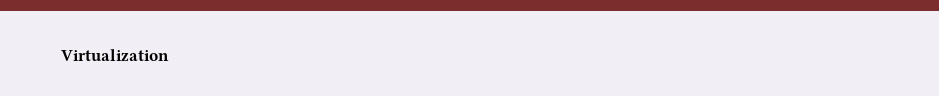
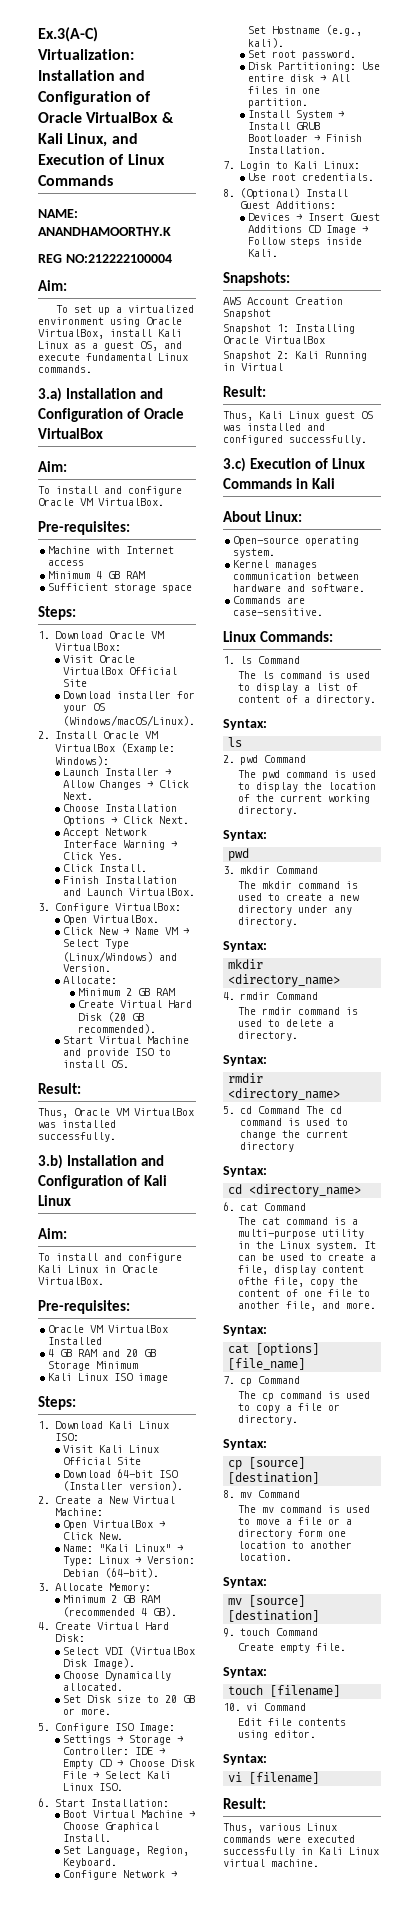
[61,49,169,62] Virtualization -> [38,27,98,42] [38,49,134,60] [38,70,146,81] [38,91,152,105] [38,112,174,123] [38,133,138,147] [38,154,165,165] [38,175,113,186] [38,209,78,218] [38,227,171,236] [38,254,172,263] [38,280,67,291] [56,305,195,315] [38,317,182,327] [38,329,182,339] [38,341,182,351] [38,353,188,361] [38,365,92,373] [38,387,164,402] [38,408,185,422] [38,428,103,439] [38,461,67,472] [38,486,182,496] [38,498,164,506] [38,521,130,535] [47,546,174,554] [47,560,84,566] [47,571,145,579] [47,583,192,593] [38,606,76,620] [38,631,164,639] [54,643,121,651] [63,655,136,663] [63,667,178,675] [63,679,88,687] [63,691,196,699] [63,703,106,713] [63,715,196,726] [38,731,158,739] [54,743,175,754] [54,756,109,766] [63,768,172,776] [63,780,190,790] [63,792,94,800] [63,804,178,812] [63,816,190,826] [63,828,148,838] [63,840,178,850] [63,852,124,860] [63,864,148,872] [63,876,178,884] [63,888,196,896] [38,903,181,913] [63,915,160,925] [63,927,190,935] [63,939,130,949] [63,951,178,962] [63,964,112,972] [63,976,118,984] [78,988,176,996] [78,1000,193,1008] [78,1012,145,1022] [78,1024,157,1034] [63,1036,190,1044] [63,1048,172,1058] [63,1060,130,1068] [38,1083,81,1094] [38,1108,194,1118] [38,1120,116,1128] [38,1132,116,1142] [38,1154,165,1169] [38,1175,168,1189] [38,1195,71,1206] [38,1228,67,1239] [38,1253,182,1263] [38,1265,158,1273] [38,1277,104,1285] [38,1300,130,1314] [47,1325,168,1333] [47,1337,102,1345] [47,1349,156,1357] [47,1361,138,1371] [47,1373,168,1383] [38,1396,76,1410] [38,1421,169,1429] [54,1433,79,1441] [63,1445,160,1453] [63,1457,142,1465] [63,1469,179,1478] [63,1481,184,1491] [38,1496,175,1504] [54,1508,103,1516] [63,1520,166,1530] [63,1532,124,1540] [63,1544,184,1552] [63,1556,196,1566] [63,1568,160,1578] [38,1583,151,1593] [63,1595,161,1603] [63,1607,178,1617] [38,1622,169,1630] [54,1634,85,1642] [63,1646,196,1656] [63,1658,136,1669] [63,1671,172,1681] [63,1683,124,1691] [63,1695,196,1703] [63,1708,112,1715] [38,1723,175,1733] [63,1735,184,1745] [63,1747,166,1755] [63,1759,196,1769] [63,1771,172,1779] [63,1783,124,1791] [38,1798,169,1807] [63,1810,196,1818] [63,1822,160,1832] [63,1834,112,1842] [63,1846,190,1856] [63,1858,118,1868] [63,1870,178,1880] [248,25,363,36] [248,38,285,48] [248,50,357,60] [248,62,381,72] [248,74,351,82] [248,86,321,94] [248,98,309,108] [248,110,345,120] [248,122,321,130] [248,134,363,142] [248,146,327,154] [223,161,360,171] [248,173,375,181] [223,188,348,199] [239,201,336,209] [248,213,381,221] [248,225,369,235] [248,237,363,247] [248,249,279,257] [223,272,290,286] [223,297,343,305] [223,309,271,319] [223,324,355,334] [223,336,325,344] [223,351,367,361] [223,363,283,371] [223,386,266,397] [223,411,373,421] [223,423,325,431] [223,435,367,445] [223,457,366,472] [223,478,336,489] [223,511,303,522] [232,536,359,546] [232,548,275,558] [232,560,317,570] [232,572,359,580] [232,584,365,592] [232,596,305,604] [232,608,323,616] [223,631,334,642] [223,656,300,664] [238,671,371,679] [238,683,359,693] [238,695,377,705] [223,719,267,730] [228,737,243,747] [223,755,306,765] [238,770,377,780] [238,782,377,792] [238,794,371,804] [238,806,299,816] [223,830,267,841] [228,848,250,861] [223,866,318,874] [238,881,359,889] [238,893,360,901] [238,905,353,915] [238,917,299,927] [223,941,267,952] [228,959,264,969] [228,974,341,987] [223,992,318,1000] [238,1007,359,1015] [238,1019,335,1027] [238,1031,299,1041] [223,1055,267,1066] [228,1073,264,1083] [228,1088,341,1101] [223,1106,342,1114] [239,1118,348,1126] [239,1130,348,1140] [239,1142,294,1152] [223,1166,267,1177] [228,1184,362,1197] [223,1202,306,1211] [238,1217,359,1225] [238,1229,365,1239] [238,1241,377,1251] [238,1253,377,1261] [238,1265,365,1275] [238,1277,359,1287] [238,1289,371,1297] [238,1301,377,1311] [223,1325,267,1336] [228,1343,320,1356] [228,1358,306,1370] [223,1376,300,1386] [238,1391,371,1401] [238,1403,341,1413] [238,1415,299,1425] [223,1439,267,1450] [228,1457,306,1470] [228,1472,320,1484] [223,1490,300,1498] [238,1505,371,1513] [238,1517,353,1525] [238,1529,347,1539] [238,1541,353,1549] [238,1553,293,1561] [223,1577,267,1588] [228,1595,306,1607] [228,1610,320,1622] [223,1628,318,1637] [238,1643,347,1653] [223,1667,267,1678] [228,1685,341,1697] [223,1703,306,1711] [238,1718,347,1726] [238,1730,317,1740] [223,1754,267,1765] [228,1772,320,1784] [223,1798,266,1809] [223,1823,337,1833] [223,1835,355,1843] [223,1847,379,1857] [223,1859,319,1867] Ex.3(A-C) Virtualization: Installation and Configuration of Oracle VirtualBox & Kali Linux, and Execution of Linux Commands // NAME: ANANDHAMOORTHY.K // REG NO:212222100004 // Aim: // To set up a virtualized environment using Oracle VirtualBox, install Kali Linux as a guest OS, and execute fundamental Linux commands. // 3.a) Installation and Configuration of Oracle VirtualBox // Aim: // To install and configure Oracle VM VirtualBox. // Pre-requisites: // Machine with Internet access // Minimum 4 GB RAM // Sufficient storage space // Steps: // 1. Download Oracle VM VirtualBox: // Visit Oracle VirtualBox Official Site // Download installer for your OS (Windows/macOS/Linux). // 2. Install Oracle VM VirtualBox (Example: Windows): // Launch Installer → Allow Changes → Click Next. // Choose Installation Options → Click Next. // Accept Network Interface Warning → Click Yes. // Click Install. // Finish Installation and Launch VirtualBox. // 3. Configure VirtualBox: // Open VirtualBox. // Click New → Name VM → Select Type (Linux/Windows) and Version. // Allocate: // Minimum 2 GB RAM // Create Virtual Hard Disk (20 GB recommended). // Start Virtual Machine and provide ISO to install OS. // Result: // Thus, Oracle VM VirtualBox was installed successfully. // 3.b) Installation and Configuration of Kali Linux // Aim: // To install and configure Kali Linux in Oracle VirtualBox. // Pre-requisites: // Oracle VM VirtualBox Installed // 4 GB RAM and 20 GB Storage Minimum // Kali Linux ISO image // Steps: // 1. Download Kali Linux ISO: // Visit Kali Linux Official Site // Download 64-bit ISO (Installer version). // 2. Create a New Virtual Machine: // Open VirtualBox → Click New. // Name: "Kali Linux" → Type: Linux → Version: Debian (64-bit). // 3. Allocate Memory: // Minimum 2 GB RAM (recommended 4 GB). // 4. Create Virtual Hard Disk: // Select VDI (VirtualBox Disk Image). // Choose Dynamically allocated. // Set Disk size to 20 GB or more. // 5. Configure ISO Image: // Settings → Storage → Controller: IDE → Empty CD → Choose Disk File → Select Kali Linux ISO. // 6. Start Installation: // Boot Virtual Machine → Choose Graphical Install. // Set Language, Region, Keyboard. // Configure Network → Set Hostname (e.g., kali). // Set root password. // Disk Partitioning: Use entire disk → All files in one partition. // Install System → Install GRUB Bootloader → Finish Installation. // 7. Login to Kali Linux: // Use root credentials. // 8. (Optional) Install Guest Additions: // Devices → Insert Guest Additions CD Image → Follow steps inside Kali. // Snapshots: // AWS Account Creation Snapshot // Snapshot 1: Installing Oracle VirtualBox // Snapshot 2: Kali Running in Virtual // Result: // Thus, Kali Linux guest OS was installed and configured successfully. // 3.c) Execution of Linux Commands in Kali // About Linux: // Open-source operating system. // Kernel manages communication between hardware and software. // Commands are case-sensitive. // Linux Commands: // 1. ls Command // The ls command is used to display a list of content of a directory. // Syntax: // ls // 2. pwd Command // The pwd command is used to display the location of the current working directory. // Syntax: // pwd // 3. mkdir Command // The mkdir command is used to create a new directory under any directory. // Syntax: // mkdir <directory_name> // 4. rmdir Command // The rmdir command is used to delete a directory. // Syntax: // rmdir <directory_name> // 5. cd Command The cd command is used to change the current directory // Syntax: // cd <directory_name> // 6. cat Command // The cat command is a multi-purpose utility in the Linux system. It can be used to create a file, display content ofthe file, copy the content of one file to another file, and more. // Syntax: // cat [options] [file_name] // 7. cp Command // The cp command is used to copy a file or directory. // Syntax: // cp [source] [destination] // 8. mv Command // The mv command is used to move a file or a directory form one location to another location. // Syntax: // mv [source] [destination] // 9. touch Command // Create empty file. // Syntax: // touch [filename] // 10. vi Command // Edit file contents using editor. // Syntax: // vi [filename] // Result: // Thus, various Linux commands were executed successfully in Kali Linux virtual machine.

